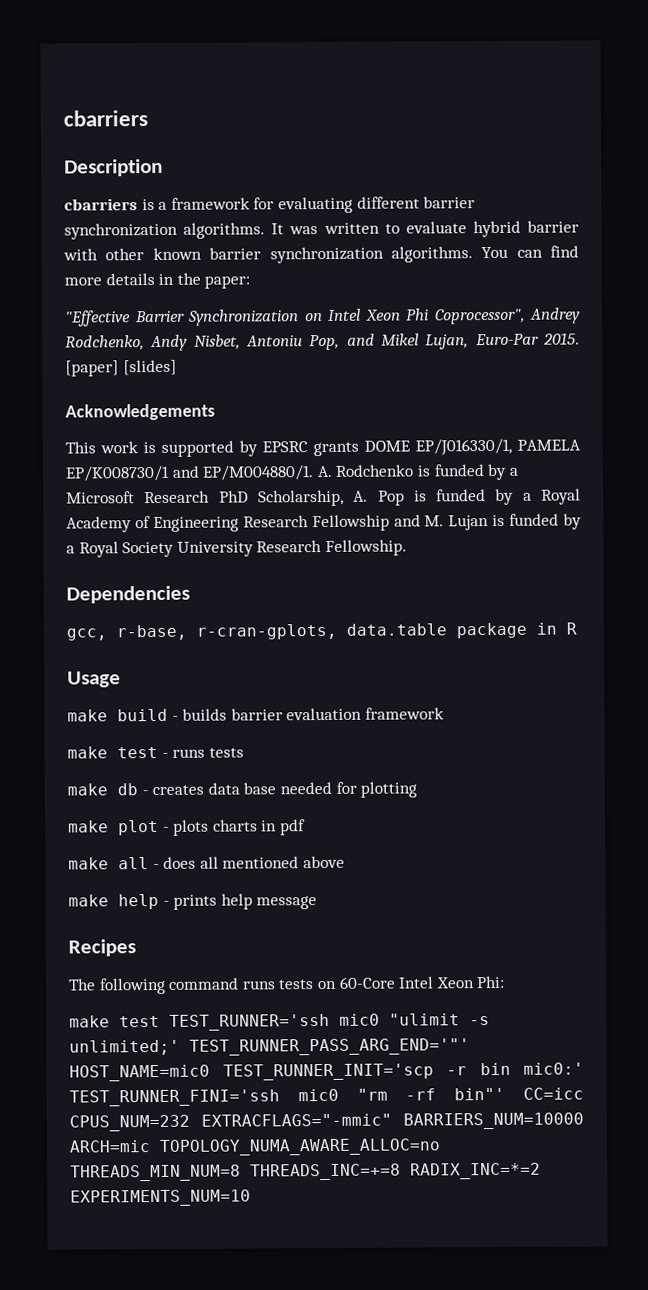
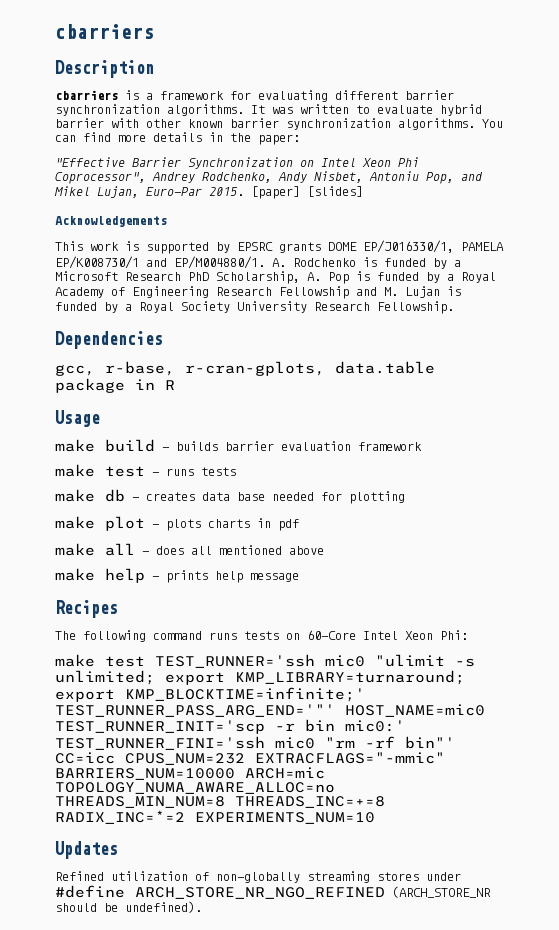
[69,1039,180,1056] unlimited;' -> [55,670,465,685] [55,687,365,702] unlimited; export KMP_LIBRARY=turnaround; export KMP_BLOCKTIME=infinite;'
(251, 1198) none -> [55,841,118,859] [55,871,461,883] [55,885,491,899] [55,901,202,913] // Updates // Refined utilization of non-globally streaming stores under #define ARCH_STORE_NR_NGO_REFINED (ARCH_STORE_NR should be undefined).

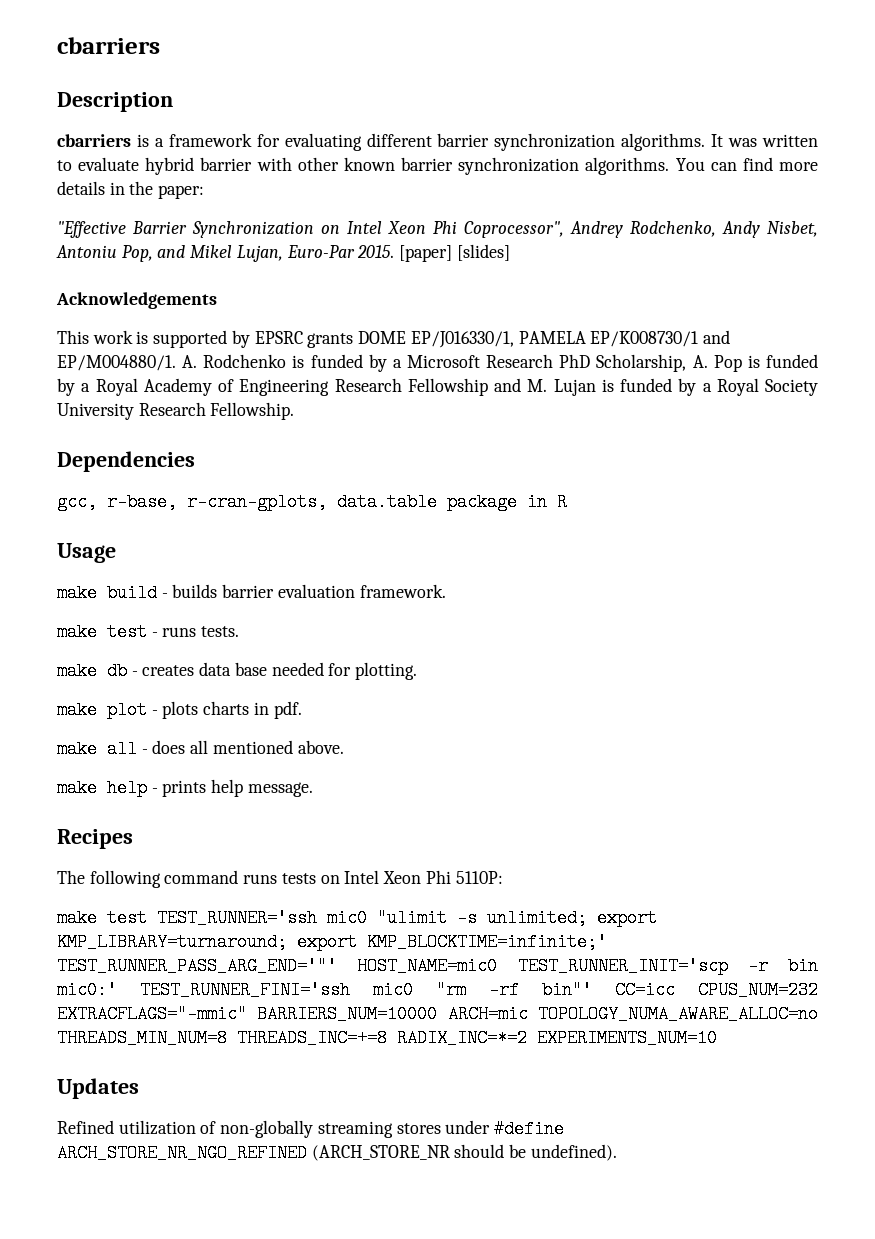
[358,442,422,451] framework -> [359,584,446,598] framework.
[201,467,236,476] tests -> [201,626,240,637] tests.
[349,491,405,504] plotting -> [355,662,418,680] plotting.
[278,519,299,531] pdf -> [273,701,302,719] pdf.
[289,546,324,555] above -> [297,740,344,754] above.
[250,573,299,582] message -> [247,782,313,797] message.
[307,630,468,640] 60-Core Intel Xeon Phi: -> [344,870,503,884] Intel Xeon Phi 5110P:

